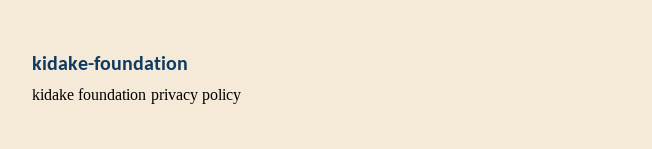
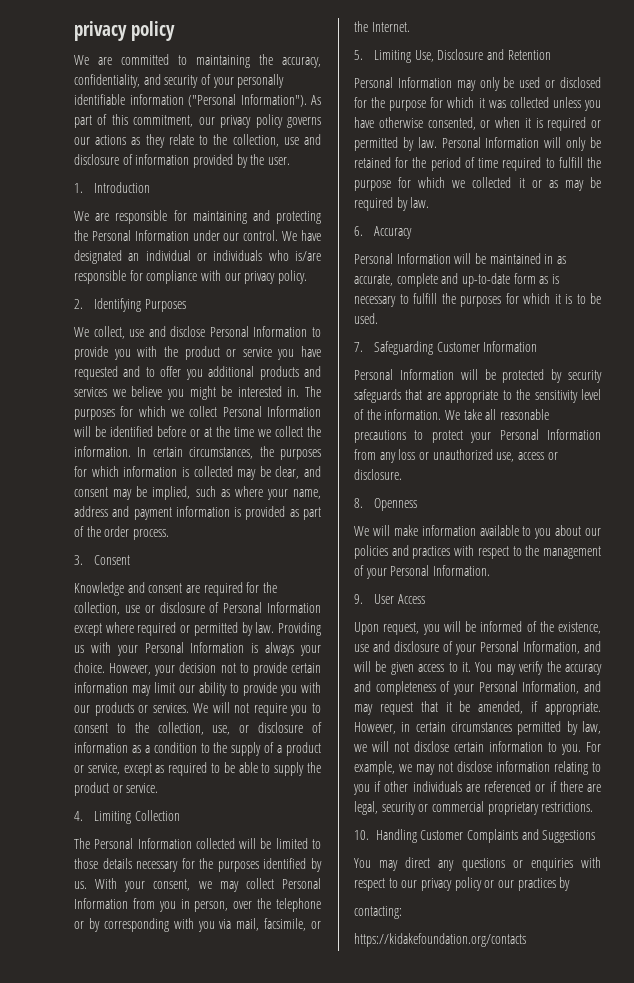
[32,56,188,70] [32,88,241,104] kidake-foundation // kidake foundation privacy policy -> [74,21,176,41] [74,54,321,68] [74,74,285,88] [74,94,321,107] [74,114,321,128] [74,134,321,148] [74,154,290,168] [74,182,150,193] [74,210,321,224] [74,230,321,241] [74,250,321,264] [74,270,307,284] [74,298,186,312] [74,326,321,339] [74,346,321,360] [74,366,321,380] [74,386,321,400] [74,406,321,420] [74,426,321,437] [74,446,321,460] [74,466,321,480] [74,486,321,500] [74,506,321,520] [74,526,169,540] [74,555,130,565] [74,582,277,596] [74,602,321,615] [74,622,321,636] [74,642,321,656] [74,662,321,676] [74,682,321,696] [74,702,321,716] [74,722,322,735] [74,742,321,756] [74,762,322,776] [74,782,159,796] [74,810,180,824] [74,838,321,849] [74,858,322,872] [74,878,321,892] [74,898,321,912] [74,918,321,932] [354,21,410,32] [354,49,551,63] [354,77,601,91] [354,97,601,111] [354,117,601,131] [354,137,601,151] [354,157,601,171] [354,177,601,191] [354,197,430,211] [354,226,412,239] [354,253,566,264] [354,273,559,287] [354,293,601,307] [354,313,378,324] [354,341,538,355] [354,369,602,383] [354,389,601,403] [354,409,549,420] [354,429,601,443] [354,449,558,463] [354,469,402,480] [354,498,417,511] [354,525,601,539] [354,545,601,559] [354,565,490,579] [354,594,425,604] [354,621,601,635] [354,641,601,655] [354,661,602,675] [354,681,601,695] [354,701,601,715] [354,721,601,735] [354,741,601,755] [354,761,601,775] [353,781,601,795] [354,801,594,815] [354,829,596,843] [354,857,601,871] [354,877,571,891] [354,906,402,919] [354,933,526,947] privacy policy // We are committed to maintaining the accuracy, confidentiality, and security of your personally identifiable information ("Personal Information"). As part of this commitment, our privacy policy governs our actions as they relate to the collection, use and disclosure of information provided by the user. // 1. Introduction // We are responsible for maintaining and protecting the Personal Information under our control. We have designated an individual or individuals who is/are responsible for compliance with our privacy policy. // 2. Identifying Purposes // We collect, use and disclose Personal Information to provide you with the product or service you have requested and to offer you additional products and services we believe you might be interested in. The purposes for which we collect Personal Information will be identified before or at the time we collect the information. In certain circumstances, the purposes for which information is collected may be clear, and consent may be implied, such as where your name, address and payment information is provided as part of the order process. // 3. Consent // Knowledge and consent are required for the collection, use or disclosure of Personal Information except where required or permitted by law. Providing us with your Personal Information is always your choice. However, your decision not to provide certain information may limit our ability to provide you with our products or services. We will not require you to consent to the collection, use, or disclosure of information as a condition to the supply of a product or service, except as required to be able to supply the product or service. // 4. Limiting Collection // The Personal Information collected will be limited to those details necessary for the purposes identified by us. With your consent, we may collect Personal Information from you in person, over the telephone or by corresponding with you via mail, facsimile, or the Internet. // 5. Limiting Use, Disclosure and Retention // Personal Information may only be used or disclosed for the purpose for which it was collected unless you have otherwise consented, or when it is required or permitted by law. Personal Information will only be retained for the period of time required to fulfill the purpose for which we collected it or as may be required by law. // 6. Accuracy // Personal Information will be maintained in as accurate, complete and up-to-date form as is necessary to fulfill the purposes for which it is to be used. // 7. Safeguarding Customer Information // Personal Information will be protected by security safeguards that are appropriate to the sensitivity level of the information. We take all reasonable precautions to protect your Personal Information from any loss or unauthorized use, access or disclosure. // 8. Openness // We will make information available to you about our policies and practices with respect to the management of your Personal Information. // 9. User Access // Upon request, you will be informed of the existence, use and disclosure of your Personal Information, and will be given access to it. You may verify the accuracy and completeness of your Personal Information, and may request that it be amended, if appropriate. However, in certain circumstances permitted by law, we will not disclose certain information to you. For example, we may not disclose information relating to you if other individuals are referenced or if there are legal, security or commercial proprietary restrictions. // 10. Handling Customer Complaints and Suggestions // You may direct any questions or enquiries with respect to our privacy policy or our practices by // contacting: // https://kidakefoundation.org/contacts

